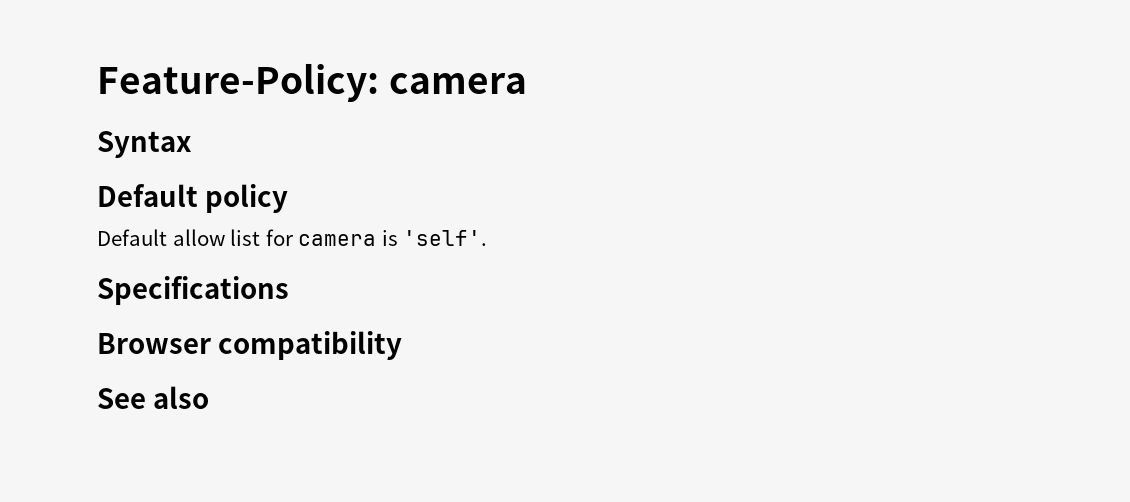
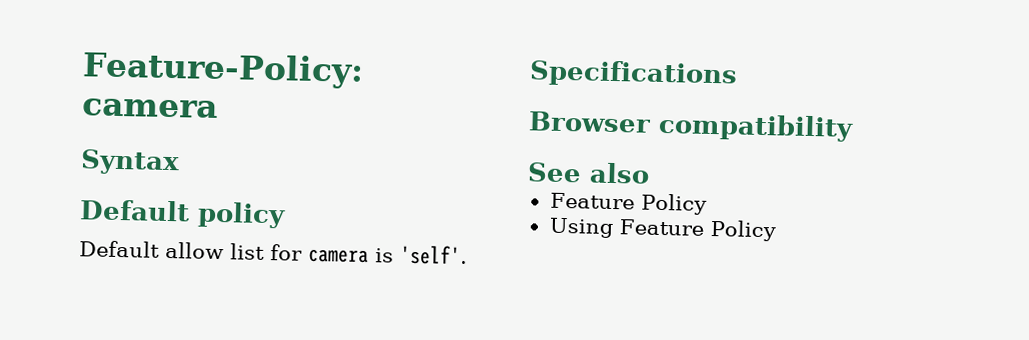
(210, 397) none -> [549,192,707,215] [548,217,777,242] // Feature Policy // Using Feature Policy

